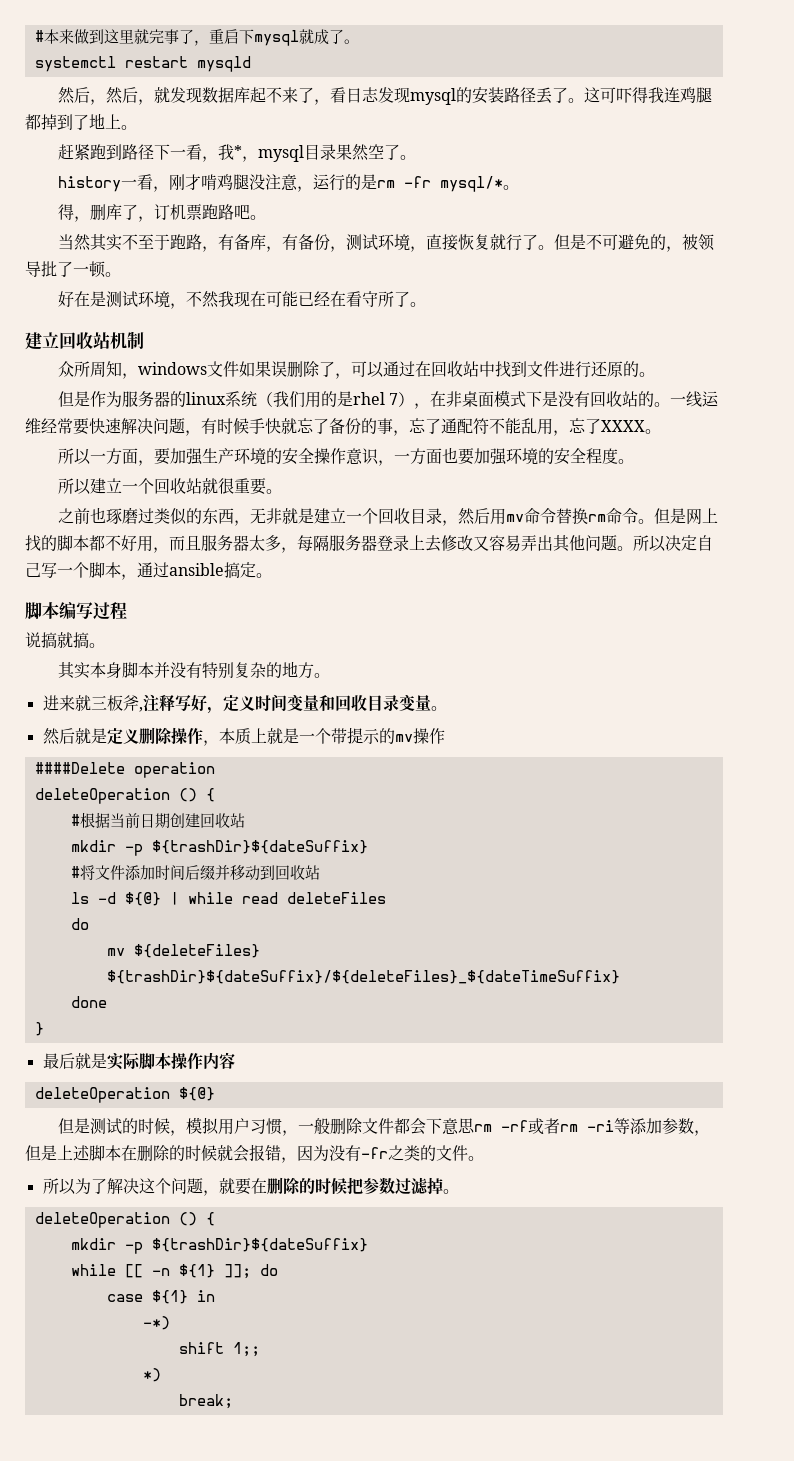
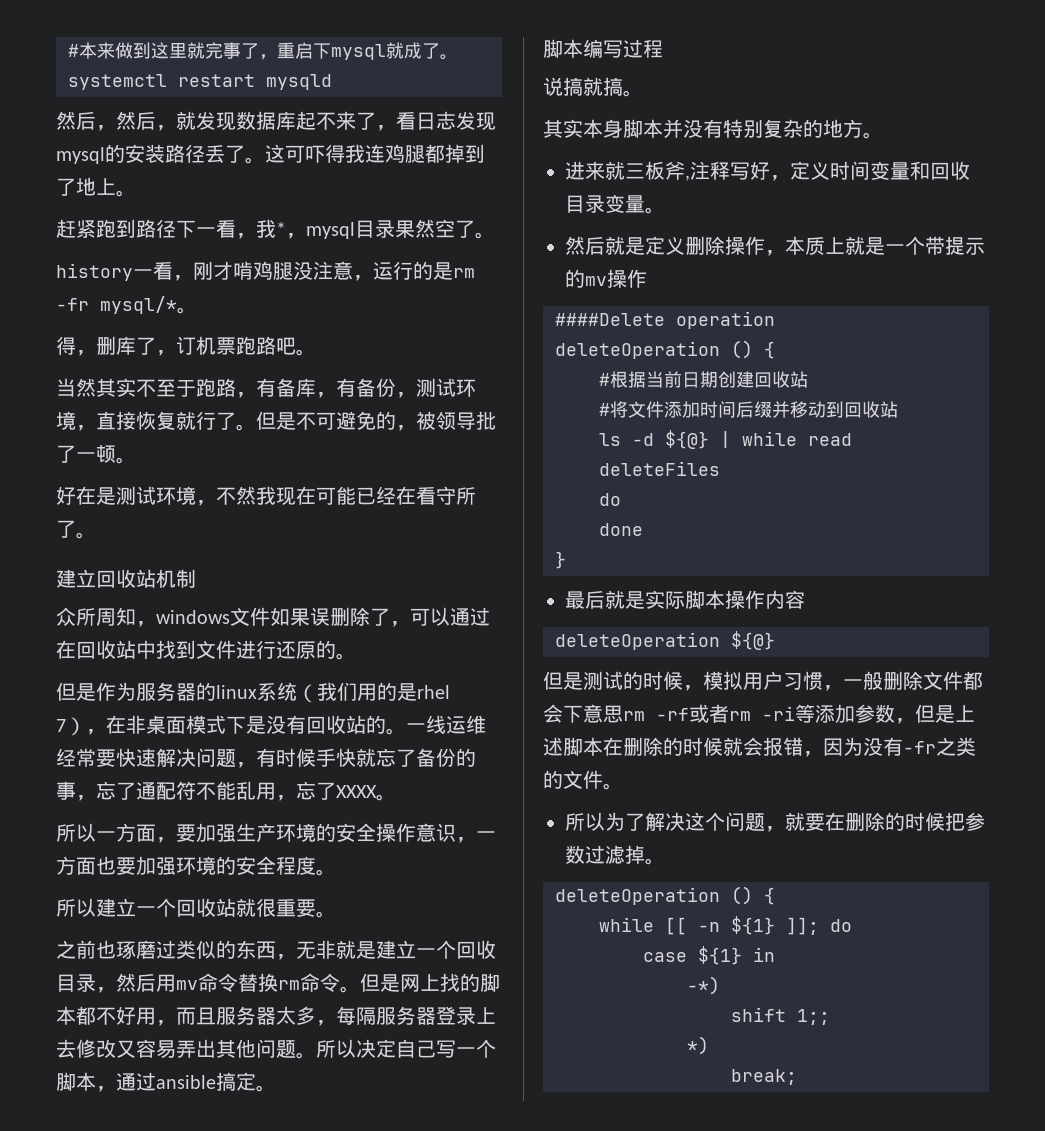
[70,840,368,856] // mkdir -p ${trashDir}${dateSuffix} -> (808, 379) none
[106,944,260,958] [106,970,620,984] // mv ${deleteFiles} ${trashDir}${dateSuffix}/${deleteFiles}_${dateTimeSuffix} -> (621, 499) none
[70,1238,368,1254] // mkdir -p ${trashDir}${dateSuffix} -> (775, 896) none

